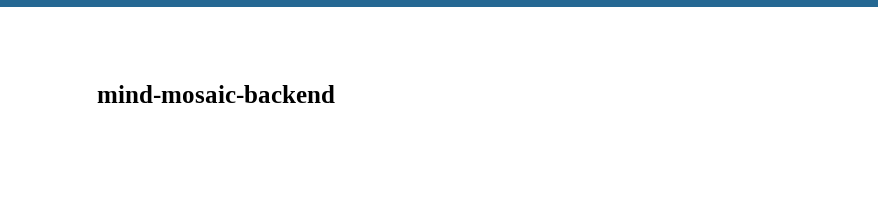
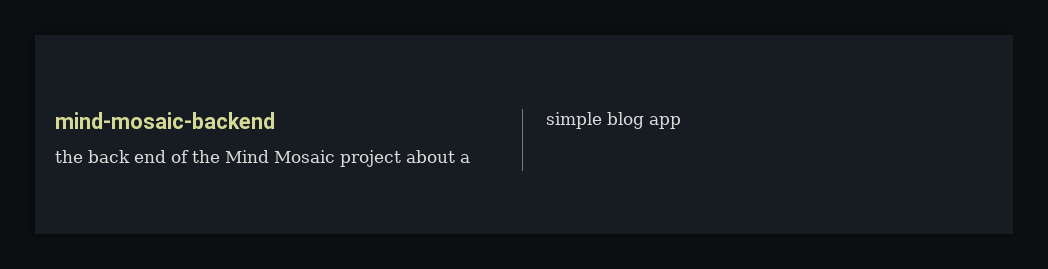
(335, 94) none -> [55,150,470,167] [546,112,681,129] // the back end of the Mind Mosaic project about a simple blog app

